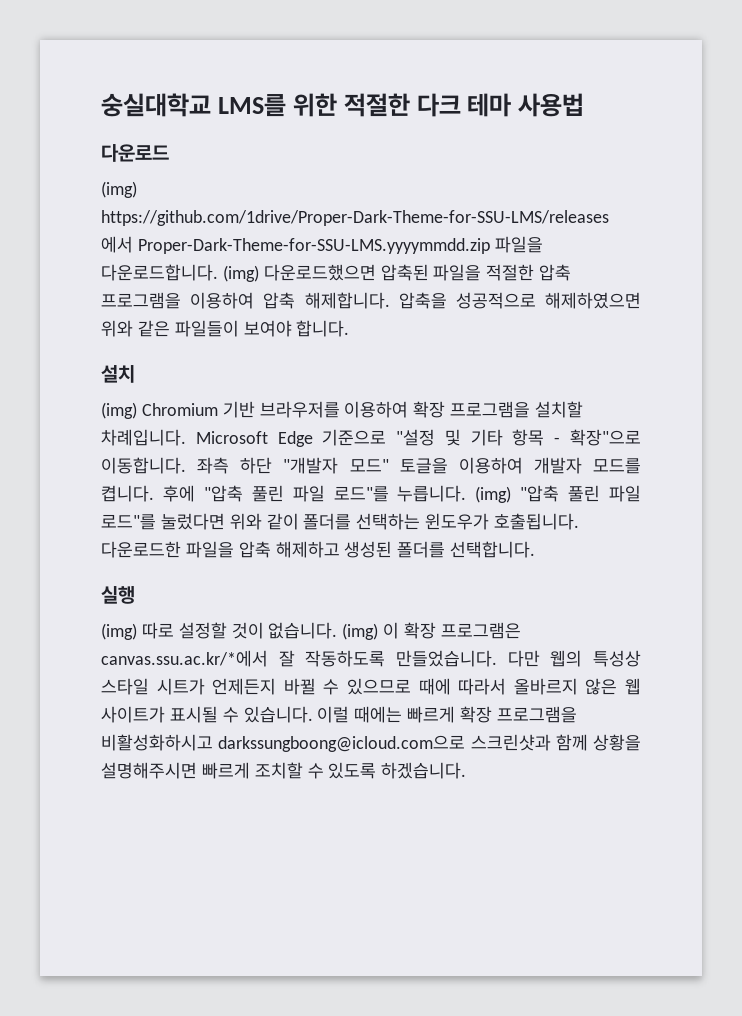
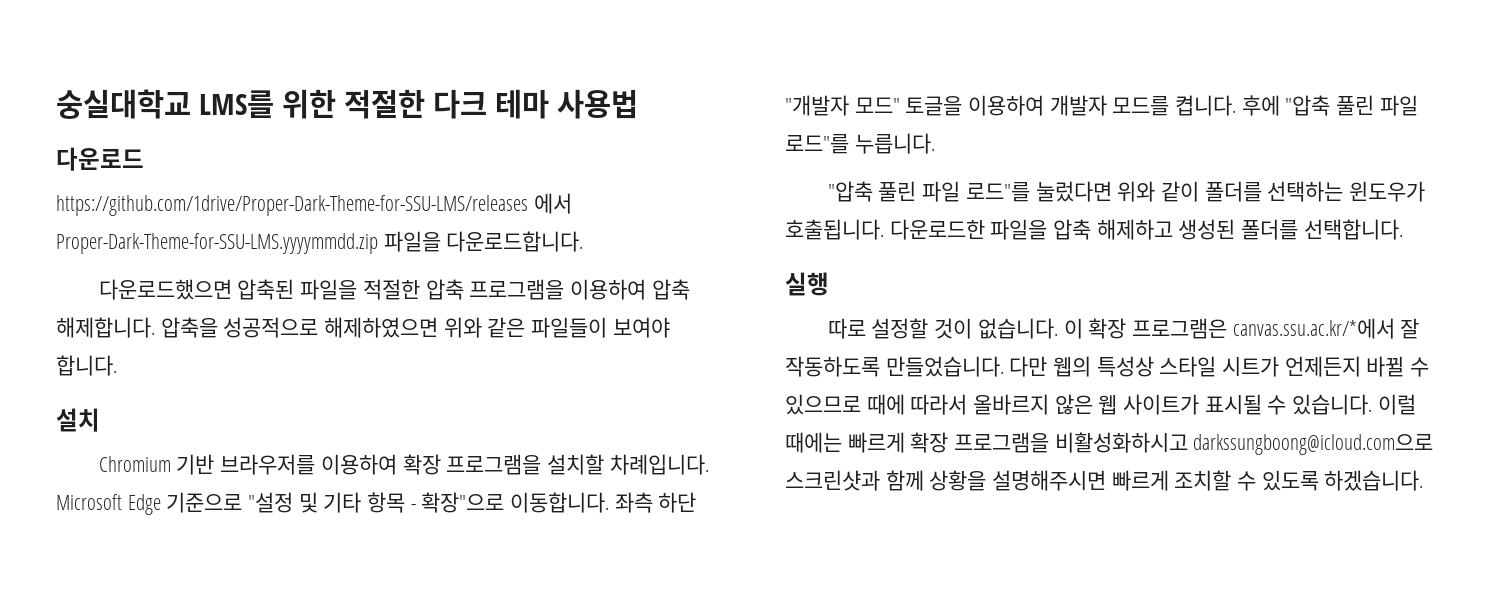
[101,181,137,198] (img) -> (144, 159) none
[222,265,259,282] (img) -> (584, 241) //
[101,402,137,419] (img) -> (100, 420) none
[475,486,512,503] (img) -> (935, 143) //
[101,623,137,640] (img) -> (829, 284) none
[342,623,379,640] (img) -> (1058, 328) none

